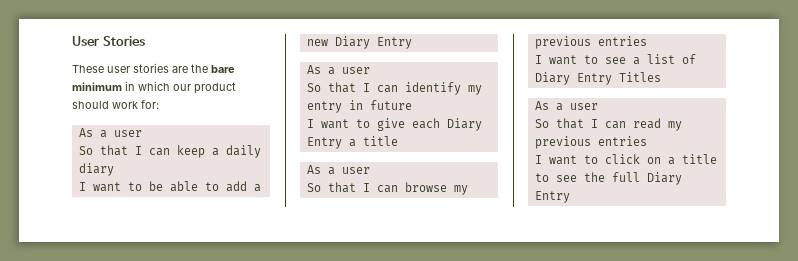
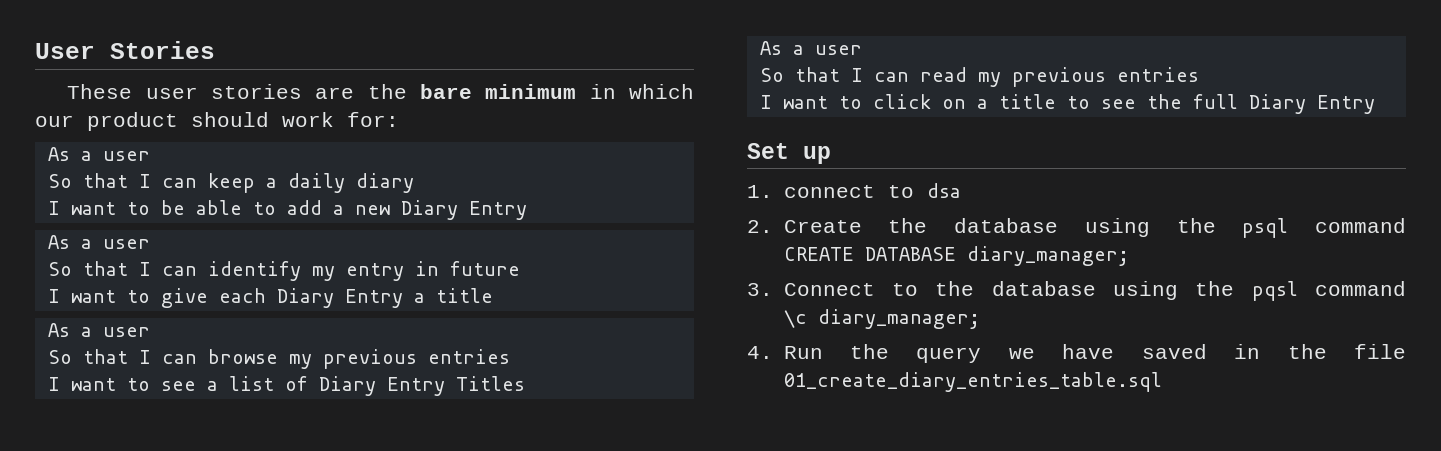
(570, 197) none -> [747,143,831,164] [747,183,961,198] [747,218,1406,238] [783,246,1129,266] [747,281,1406,301] [783,309,980,329] [747,344,1406,363] [783,372,1162,392] // Set up // 1. connect to dsa // 2. Create the database using the psql command CREATE DATABASE diary_manager; // 3. Connect to the database using the pqsl command \c diary_manager; // 4. Run the query we have saved in the file 01_create_diary_entries_table.sql

